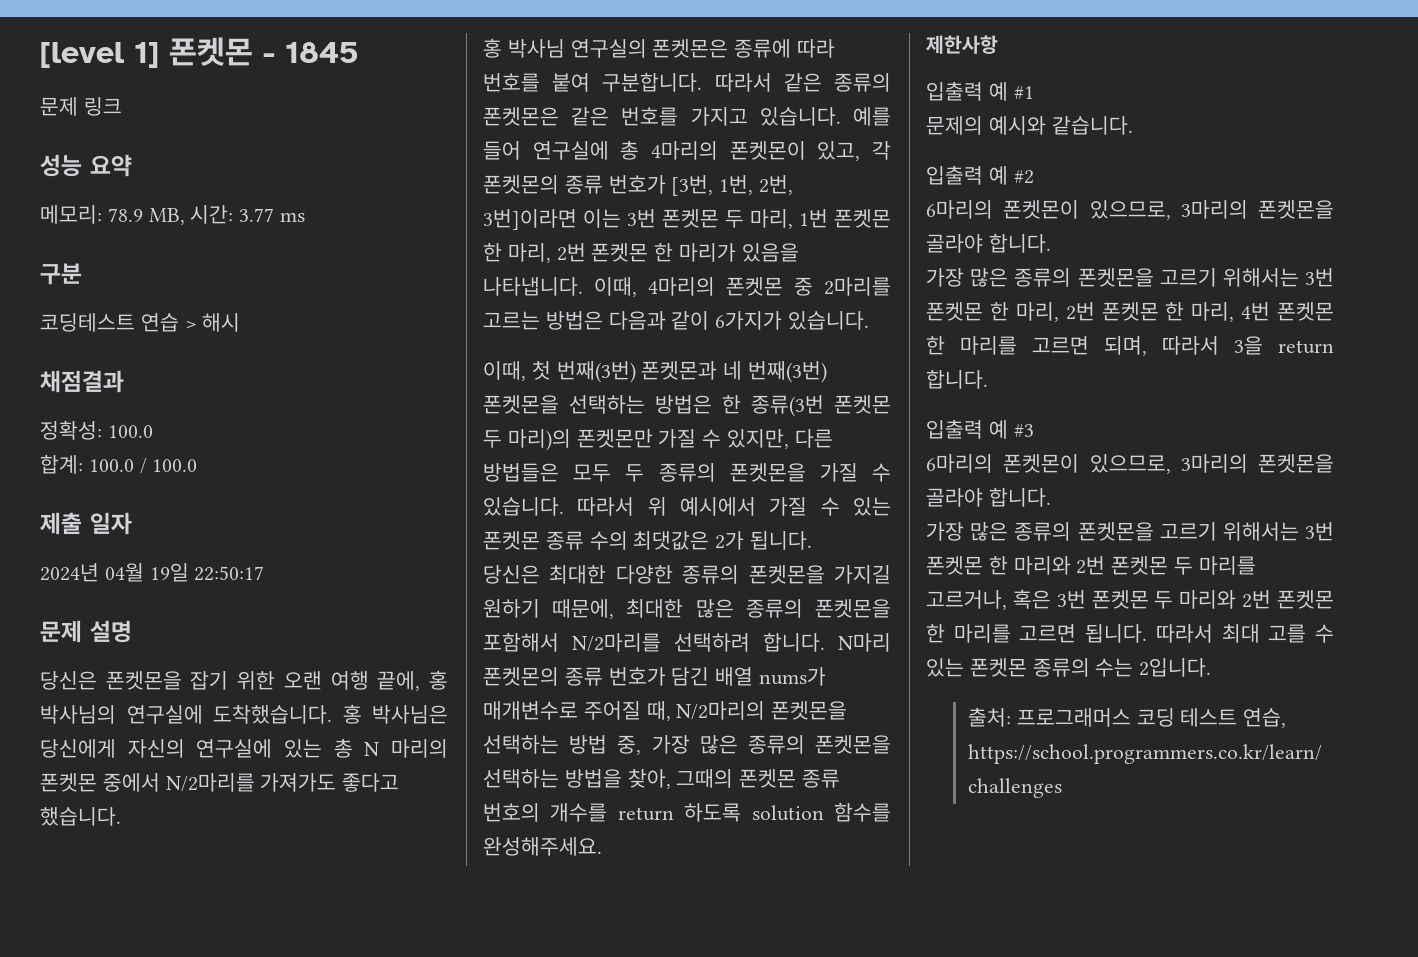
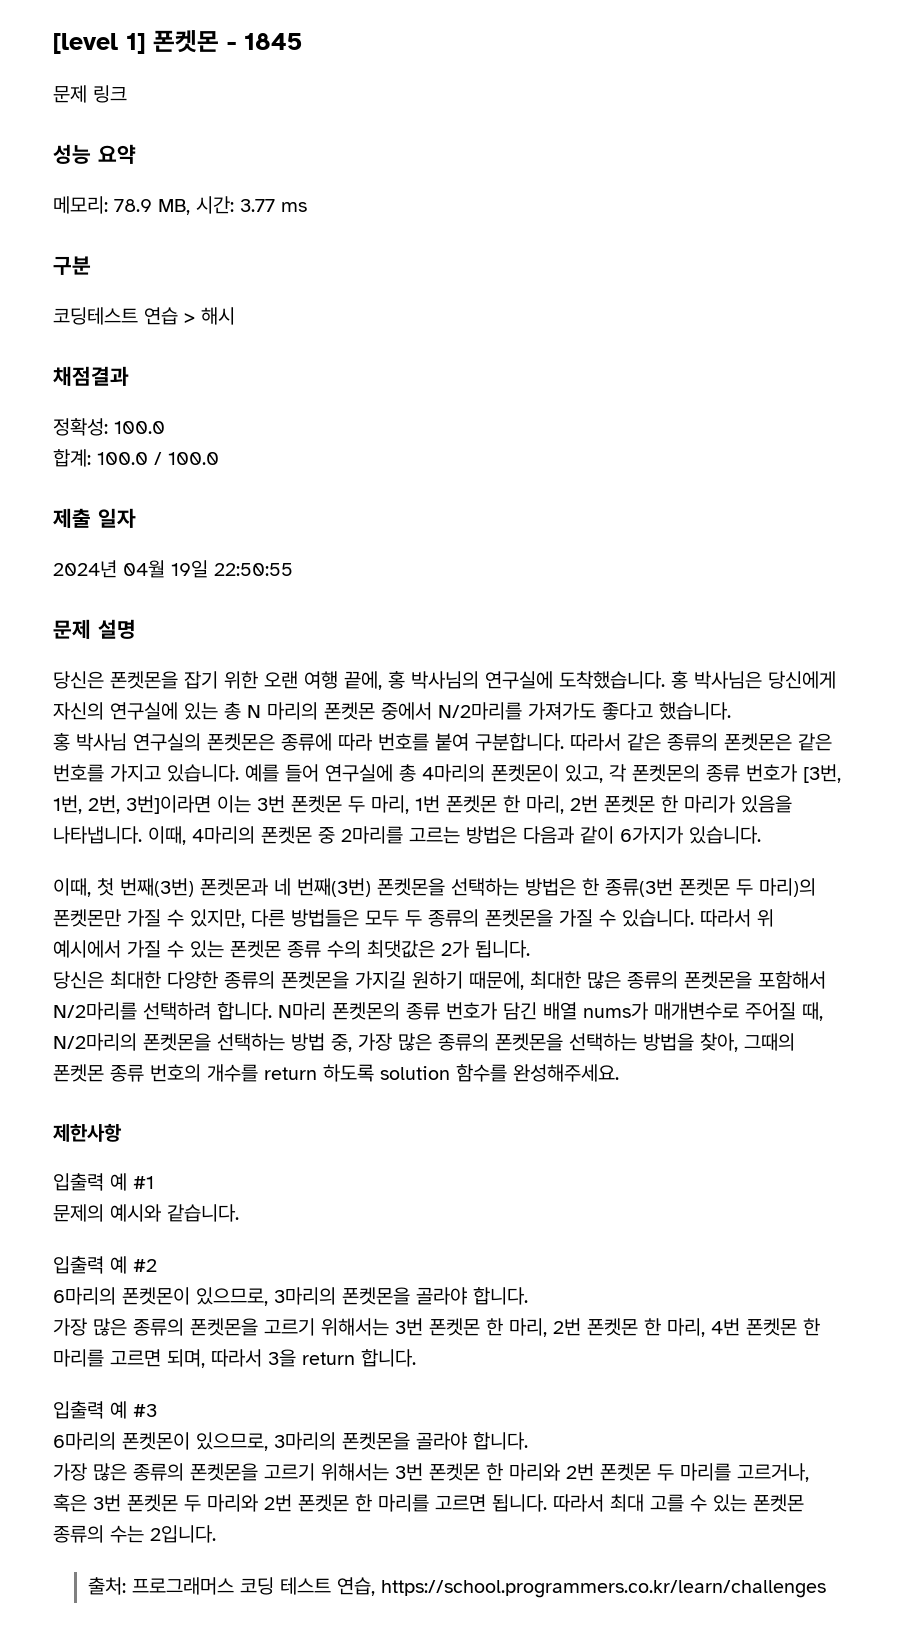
[194,566,265,581] 22:50:17 -> [214,563,293,576] 22:50:55

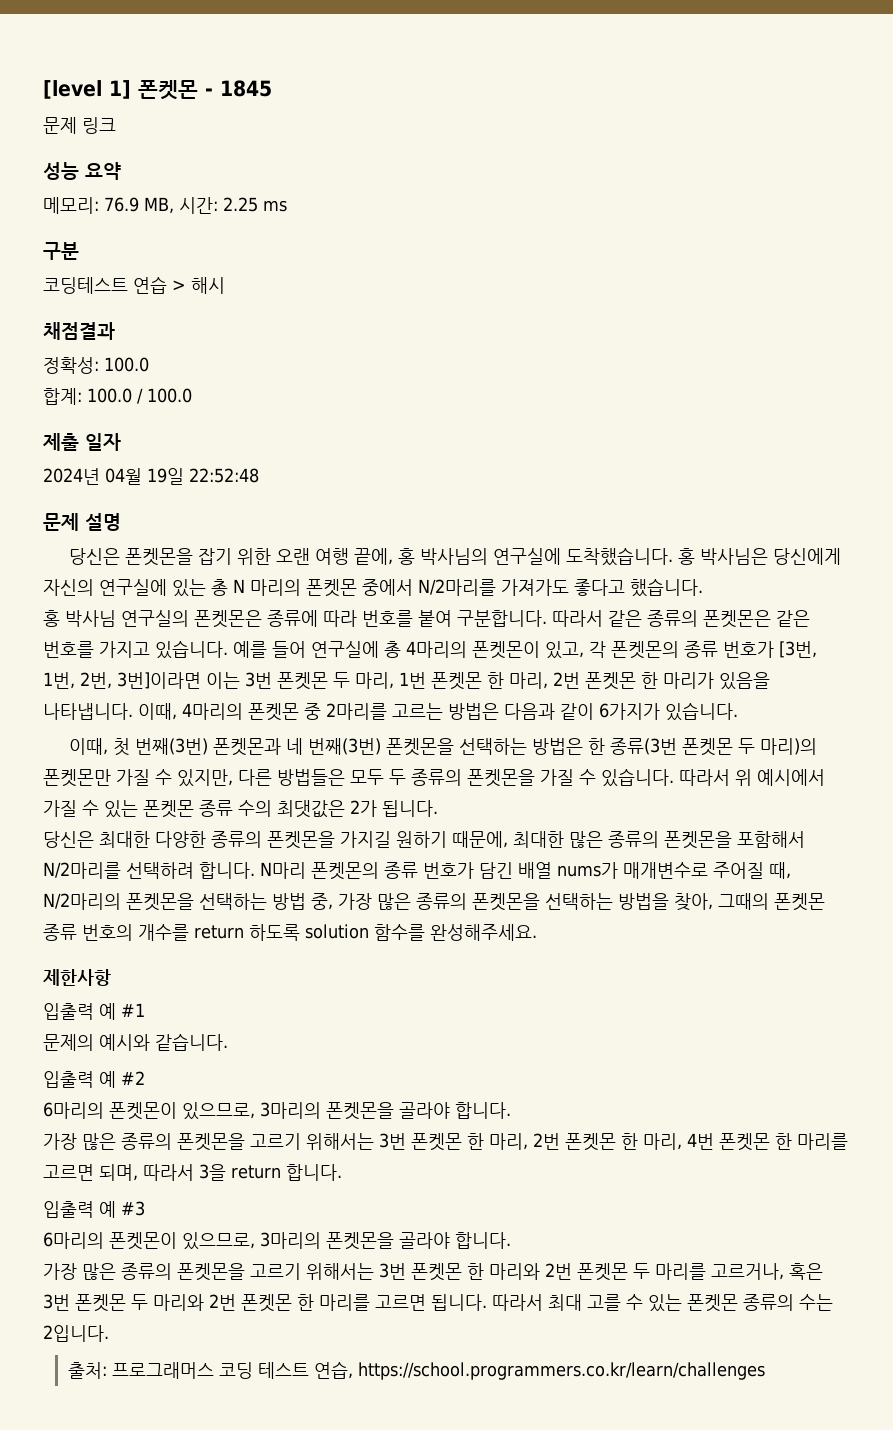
[114,199,152,212] 78.9 -> [104,197,139,212] 76.9
[240,199,275,212] 3.77 -> [223,197,258,212] 2.25
[214,563,293,576] 22:50:55 -> [189,468,259,483] 22:52:48

